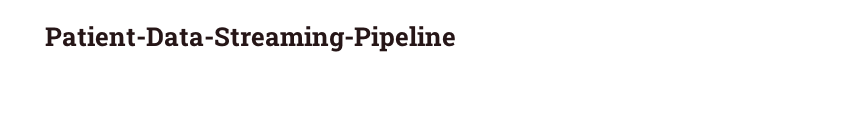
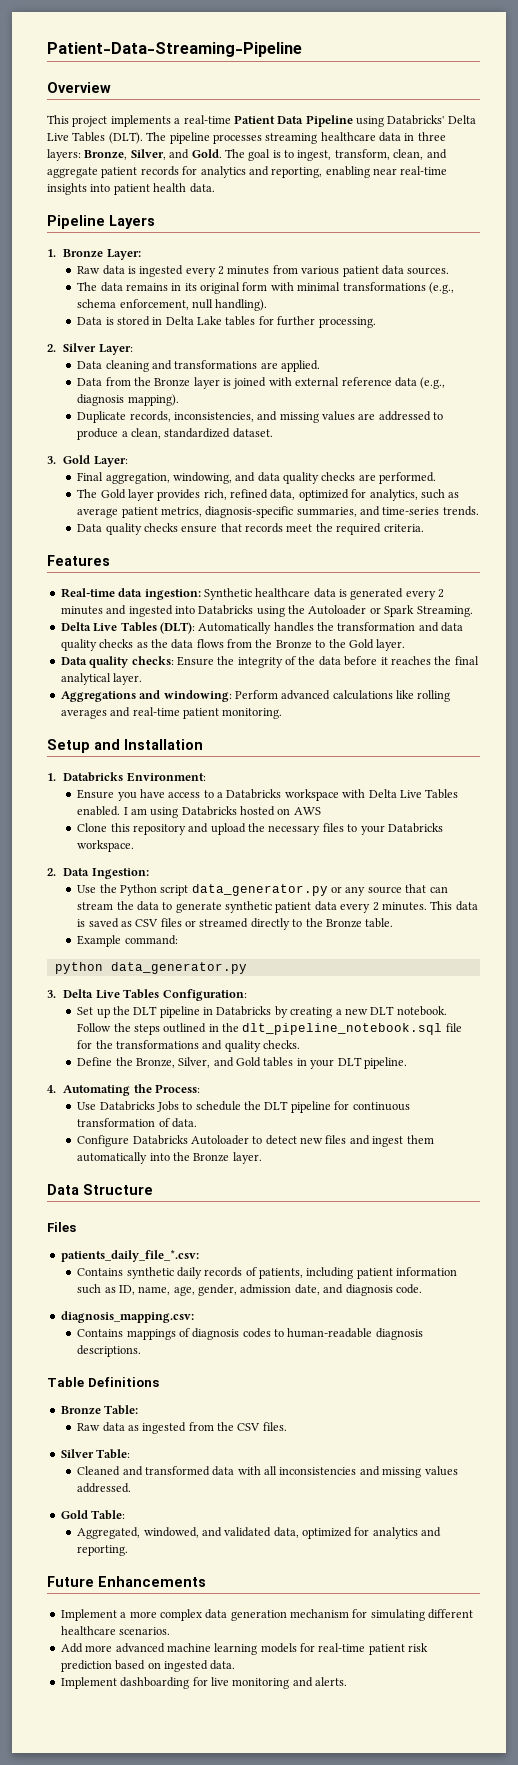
(456, 39) none -> [47,82,111,93] [47,115,476,127] [47,132,446,144] [47,149,447,161] [47,166,448,178] [47,183,215,195] [47,215,155,229] [47,249,141,260] [77,265,450,277] [77,282,454,294] [77,299,268,311] [77,316,376,328] [47,343,133,355] [77,360,321,372] [77,377,446,389] [77,394,179,406] [77,411,444,423] [77,428,273,440] [47,455,128,467] [77,472,437,484] [77,489,460,501] [77,506,479,518] [77,523,424,535] [47,555,110,566] [60,588,445,600] [60,605,473,617] [60,622,464,634] [60,639,406,651] [60,656,479,668] [60,673,143,685] [60,690,451,702] [60,707,283,719] [47,739,203,753] [47,772,206,782] [77,789,459,801] [77,806,321,818] [77,823,443,835] [77,840,135,852] [47,868,149,879] [77,884,448,896] [77,901,478,913] [77,918,394,930] [77,935,178,947] [54,962,247,974] [47,989,247,1001] [77,1006,447,1018] [77,1023,462,1035] [77,1040,301,1052] [77,1057,407,1069] [47,1084,201,1096] [77,1101,410,1113] [77,1118,197,1128] [77,1135,434,1147] [77,1152,262,1164] [47,1184,153,1195] [47,1222,76,1232] [60,1250,199,1262] [77,1267,458,1279] [77,1284,422,1296] [60,1311,194,1323] [77,1328,423,1340] [77,1345,142,1357] [47,1377,159,1387] [60,1405,139,1415] [77,1422,287,1434] [60,1449,131,1459] [77,1466,458,1478] [77,1483,132,1493] [60,1510,126,1520] [77,1527,442,1539] [77,1545,129,1556] [47,1576,206,1587] [60,1609,474,1621] [60,1626,171,1635] [60,1643,429,1655] [60,1660,236,1672] [60,1677,347,1689] // Overview // This project implements a real-time Patient Data Pipeline using Databricks' Delta Live Tables (DLT). The pipeline processes streaming healthcare data in three layers: Bronze, Silver, and Gold. The goal is to ingest, transform, clean, and aggregate patient records for analytics and reporting, enabling near real-time insights into patient health data. // Pipeline Layers // 1. Bronze Layer: // Raw data is ingested every 2 minutes from various patient data sources. // The data remains in its original form with minimal transformations (e.g., schema enforcement, null handling). // Data is stored in Delta Lake tables for further processing. // 2. Silver Layer: // Data cleaning and transformations are applied. // Data from the Bronze layer is joined with external reference data (e.g., diagnosis mapping). // Duplicate records, inconsistencies, and missing values are addressed to produce a clean, standardized dataset. // 3. Gold Layer: // Final aggregation, windowing, and data quality checks are performed. // The Gold layer provides rich, refined data, optimized for analytics, such as average patient metrics, diagnosis-specific summaries, and time-series trends. // Data quality checks ensure that records meet the required criteria. // Features // Real-time data ingestion: Synthetic healthcare data is generated every 2 minutes and ingested into Databricks using the Autoloader or Spark Streaming. // Delta Live Tables (DLT): Automatically handles the transformation and data quality checks as the data flows from the Bronze to the Gold layer. // Data quality checks: Ensure the integrity of the data before it reaches the final analytical layer. // Aggregations and windowing: Perform advanced calculations like rolling averages and real-time patient monitoring. // Setup and Installation // 1. Databricks Environment: // Ensure you have access to a Databricks workspace with Delta Live Tables enabled. I am using Databricks hosted on AWS // Clone this repository and upload the necessary files to your Databricks workspace. // 2. Data Ingestion: // Use the Python script data_generator.py or any source that can stream the data to generate synthetic patient data every 2 minutes. This data is saved as CSV files or streamed directly to the Bronze table. // Example command: // python data_generator.py // 3. Delta Live Tables Configuration: // Set up the DLT pipeline in Databricks by creating a new DLT notebook. Follow the steps outlined in the dlt_pipeline_notebook.sql file for the transformations and quality checks. // Define the Bronze, Silver, and Gold tables in your DLT pipeline. // 4. Automating the Process: // Use Databricks Jobs to schedule the DLT pipeline for continuous transformation of data. // Configure Databricks Autoloader to detect new files and ingest them automatically into the Bronze layer. // Data Structure // Files // patients_daily_file_*.csv: // Contains synthetic daily records of patients, including patient information such as ID, name, age, gender, admission date, and diagnosis code. // diagnosis_mapping.csv: // Contains mappings of diagnosis codes to human-readable diagnosis descriptions. // Table Definitions // Bronze Table: // Raw data as ingested from the CSV files. // Silver Table: // Cleaned and transformed data with all inconsistencies and missing values addressed. // Gold Table: // Aggregated, windowed, and validated data, optimized for analytics and reporting. // Future Enhancements // Implement a more complex data generation mechanism for simulating different healthcare scenarios. // Add more advanced machine learning models for real-time patient risk prediction based on ingested data. // Implement dashboarding for live monitoring and alerts.

